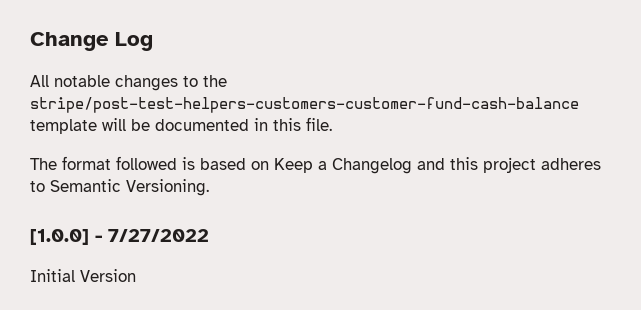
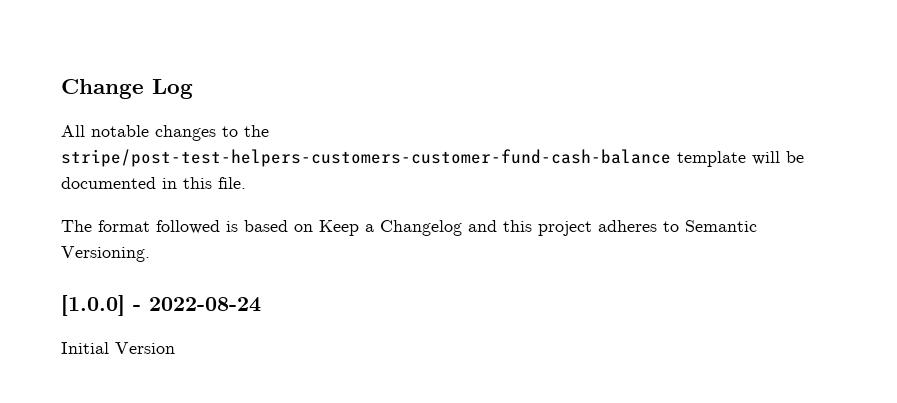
[108,229,209,242] 7/27/2022 -> [149,297,261,312] 2022-08-24

